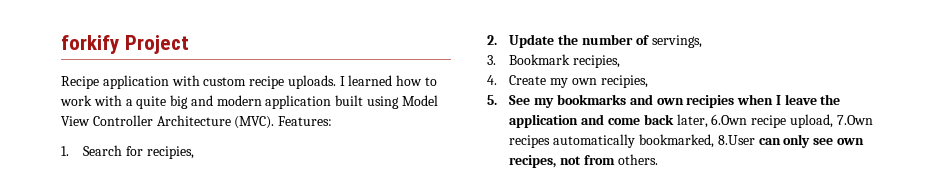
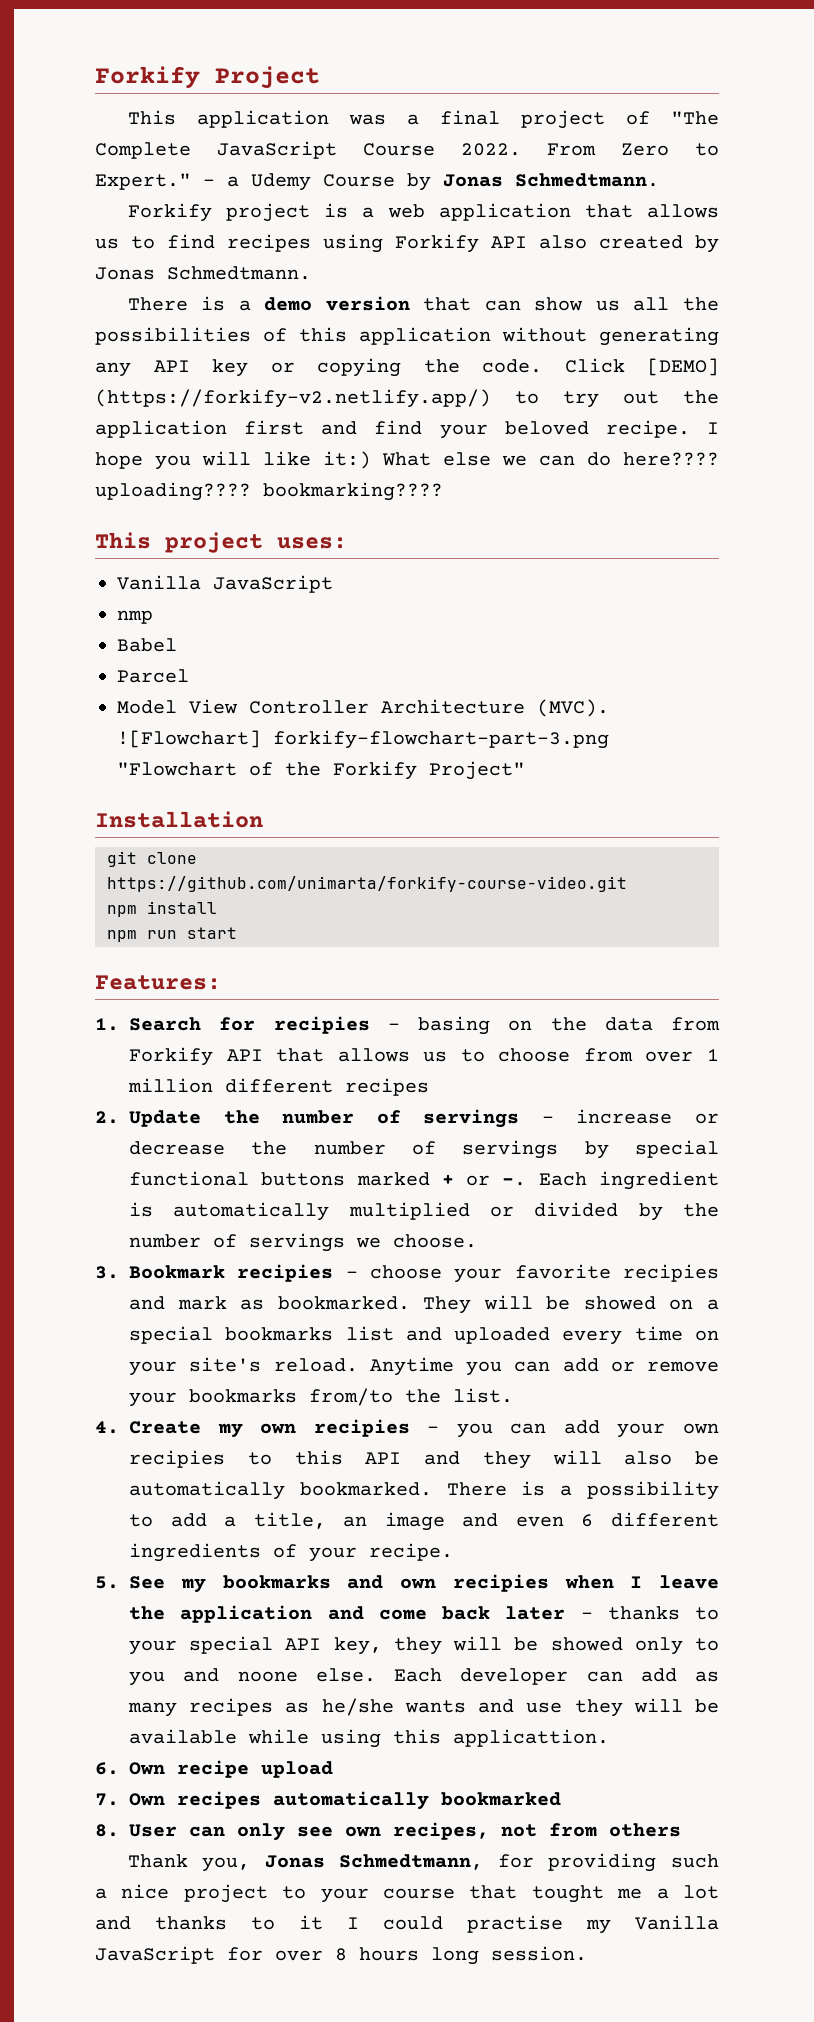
[61,35,119,54] forkify -> [95,66,200,89] Forkify
[61,75,438,89] [60,95,400,109] Recipe application with custom recipe uploads. I learned how to work with a quite big and modern application built using -> [127,110,719,129] [95,141,719,159] [95,173,659,191] [127,203,720,222] [95,234,719,253] [95,266,311,280] [127,296,719,311] [95,327,719,346] [95,358,719,377] [95,389,719,408] [95,420,719,439] [95,451,719,470] [95,482,443,501] [95,532,347,553] [117,575,333,593] [117,610,153,624] [117,638,177,652] [117,669,189,683] This application was a final project of "The Complete JavaScript Course 2022. From Zero to Expert." - a Udemy Course by Jonas Schmedtmann. // Forkify project is a web application that allows us to find recipes using Forkify API also created by Jonas Schmedtmann. // There is a demo version that can show us all the possibilities of this application without generating any API key or copying the code. Click [DEMO] (https://forkify-v2.netlify.app/) to try out the application first and find your beloved recipe. I hope you will like it:) What else we can do here???? uploading???? bookmarking???? // This project uses: // Vanilla JavaScript // nmp // Babel // Parcel //
[278,116,333,126] [61,145,195,159] Features: // 1. Search for recipies, -> [117,730,609,749] [117,761,525,780] [95,811,263,828] [107,851,197,867] [107,876,627,892] [107,901,217,917] [107,927,237,942] [95,975,221,990] [95,1016,720,1035] [129,1047,719,1066] [128,1078,429,1096] ![Flowchart] forkify-flowchart-part-3.png "Flowchart of the Forkify Project" // Installation // git clone https://github.com/unimarta/forkify-course-video.git // npm install // npm run start // Features: // 1. Search for recipies - basing on the data from Forkify API that allows us to choose from over 1 million different recipes
[651,35,702,48] [487,54,621,68] [487,75,648,88] servings, // 3. Bookmark recipies, // 4. Create my own recipies, -> [423,1109,719,1128] [129,1140,719,1159] [129,1171,719,1190] [129,1202,719,1221] [129,1233,477,1252] [95,1264,719,1283] [129,1295,719,1314] [129,1326,719,1345] [129,1357,719,1376] [129,1388,513,1407] [95,1419,719,1438] [129,1450,719,1469] [129,1481,719,1500] [129,1512,719,1531] [129,1543,453,1562] servings - increase or decrease the number of servings by special functional buttons marked + or -. Each ingredient is automatically multiplied or divided by the number of servings we choose. // 3. Bookmark recipies - choose your favorite recipies and mark as bookmarked. They will be showed on a special bookmarks list and uploaded every time on your site's reload. Anytime you can add or remove your bookmarks from/to the list. // 4. Create my own recipies - you can add your own recipies to this API and they will also be automatically bookmarked. There is a possibility to add a title, an image and even 6 different ingredients of your recipe.
[676,114,873,128] [509,134,755,148] later, 6.Own recipe upload, 7.Own recipes automatically bookmarked, 8.User -> [505,1606,719,1620] [129,1636,719,1655] [129,1668,719,1686] [128,1698,719,1717] [129,1729,609,1748] [95,1760,333,1778] [95,1791,561,1810] [95,1824,177,1837] later - thanks to your special API key, they will be showed only to you and noone else. Each developer can add as many recipes as he/she wants and use they will be available while using this applicattion. // 6. Own recipe upload // 7. Own recipes automatically bookmarked // 8. User
[617,154,658,165] others. -> [609,1823,681,1837] [127,1853,719,1872] [95,1884,719,1903] [95,1915,719,1934] [95,1946,587,1965] others // Thank you, Jonas Schmedtmann, for providing such a nice project to your course that tought me a lot and thanks to it I could practise my Vanilla JavaScript for over 8 hours long session.

